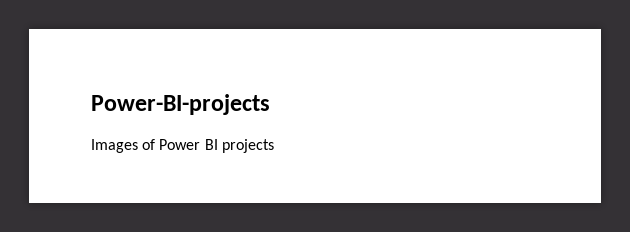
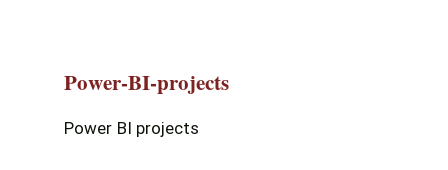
[91,139,156,153] Images of -> (229, 85) none

